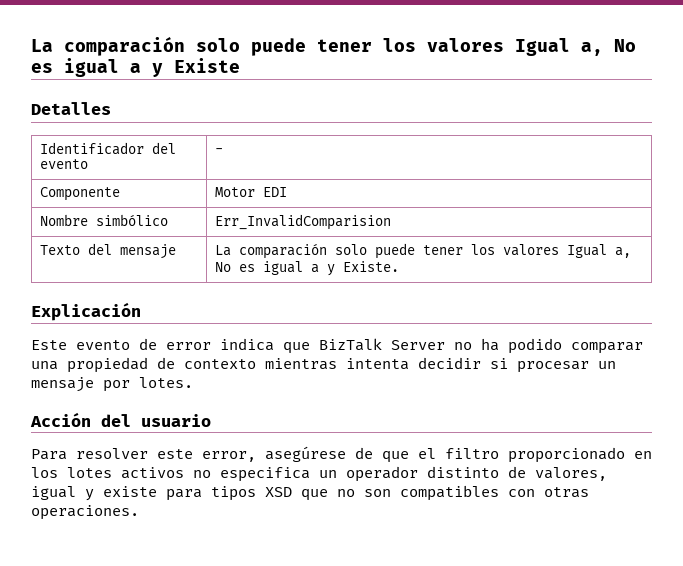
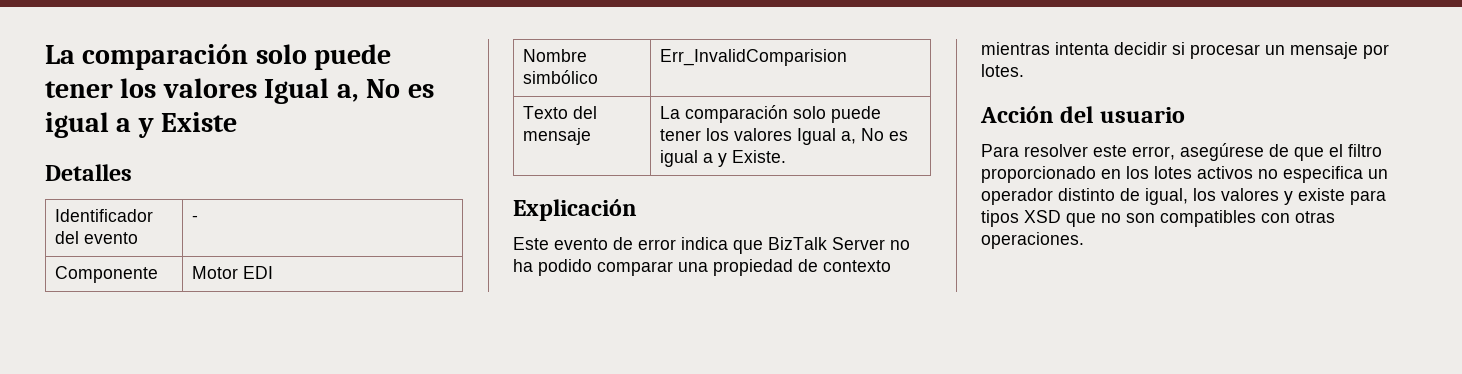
[535,467,607,481] [31,486,76,500] valores, igual -> [1145,188,1279,205] igual, los valores

